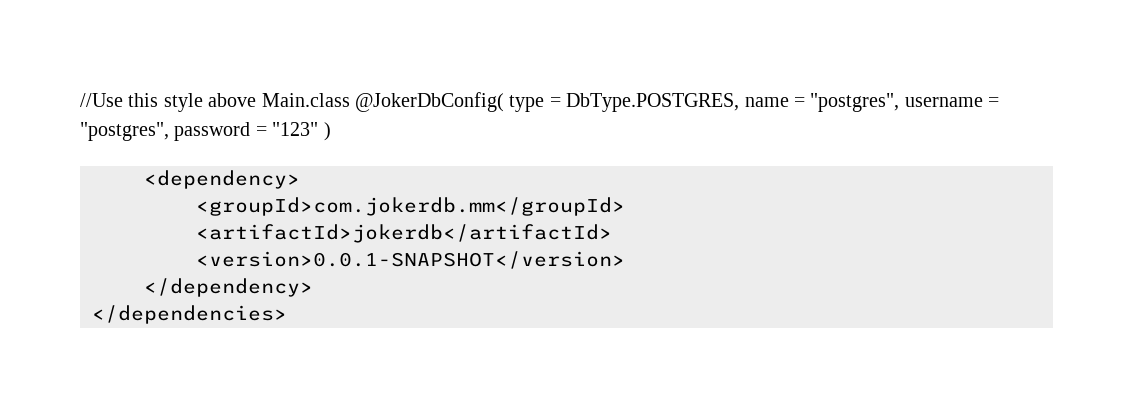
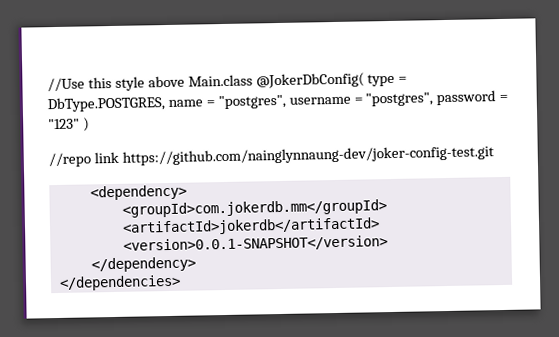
(331, 131) none -> [48,145,494,168] // //repo link https://github.com/nainglynnaung-dev/joker-config-test.git

